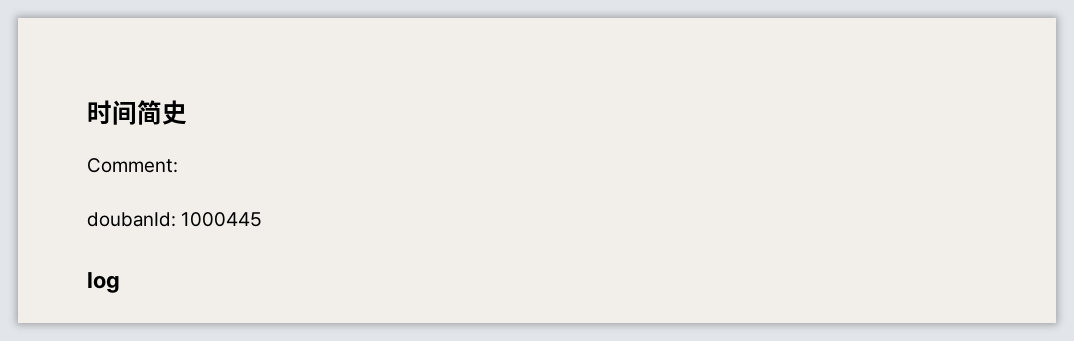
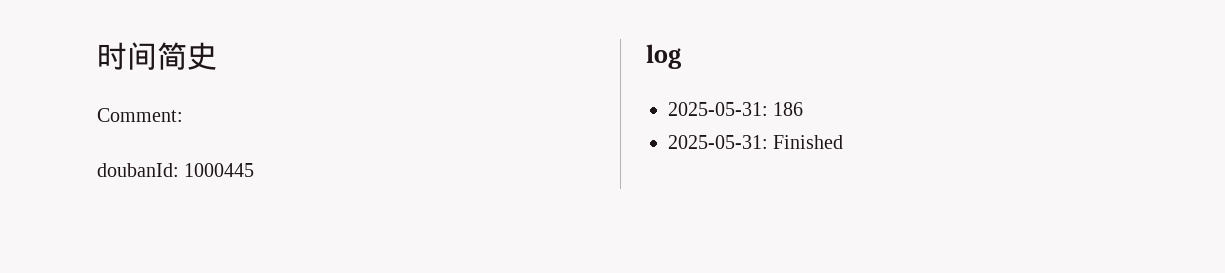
(120, 282) none -> [668,102,804,116] [668,135,844,149] // 2025-05-31: 186 // 2025-05-31: Finished

